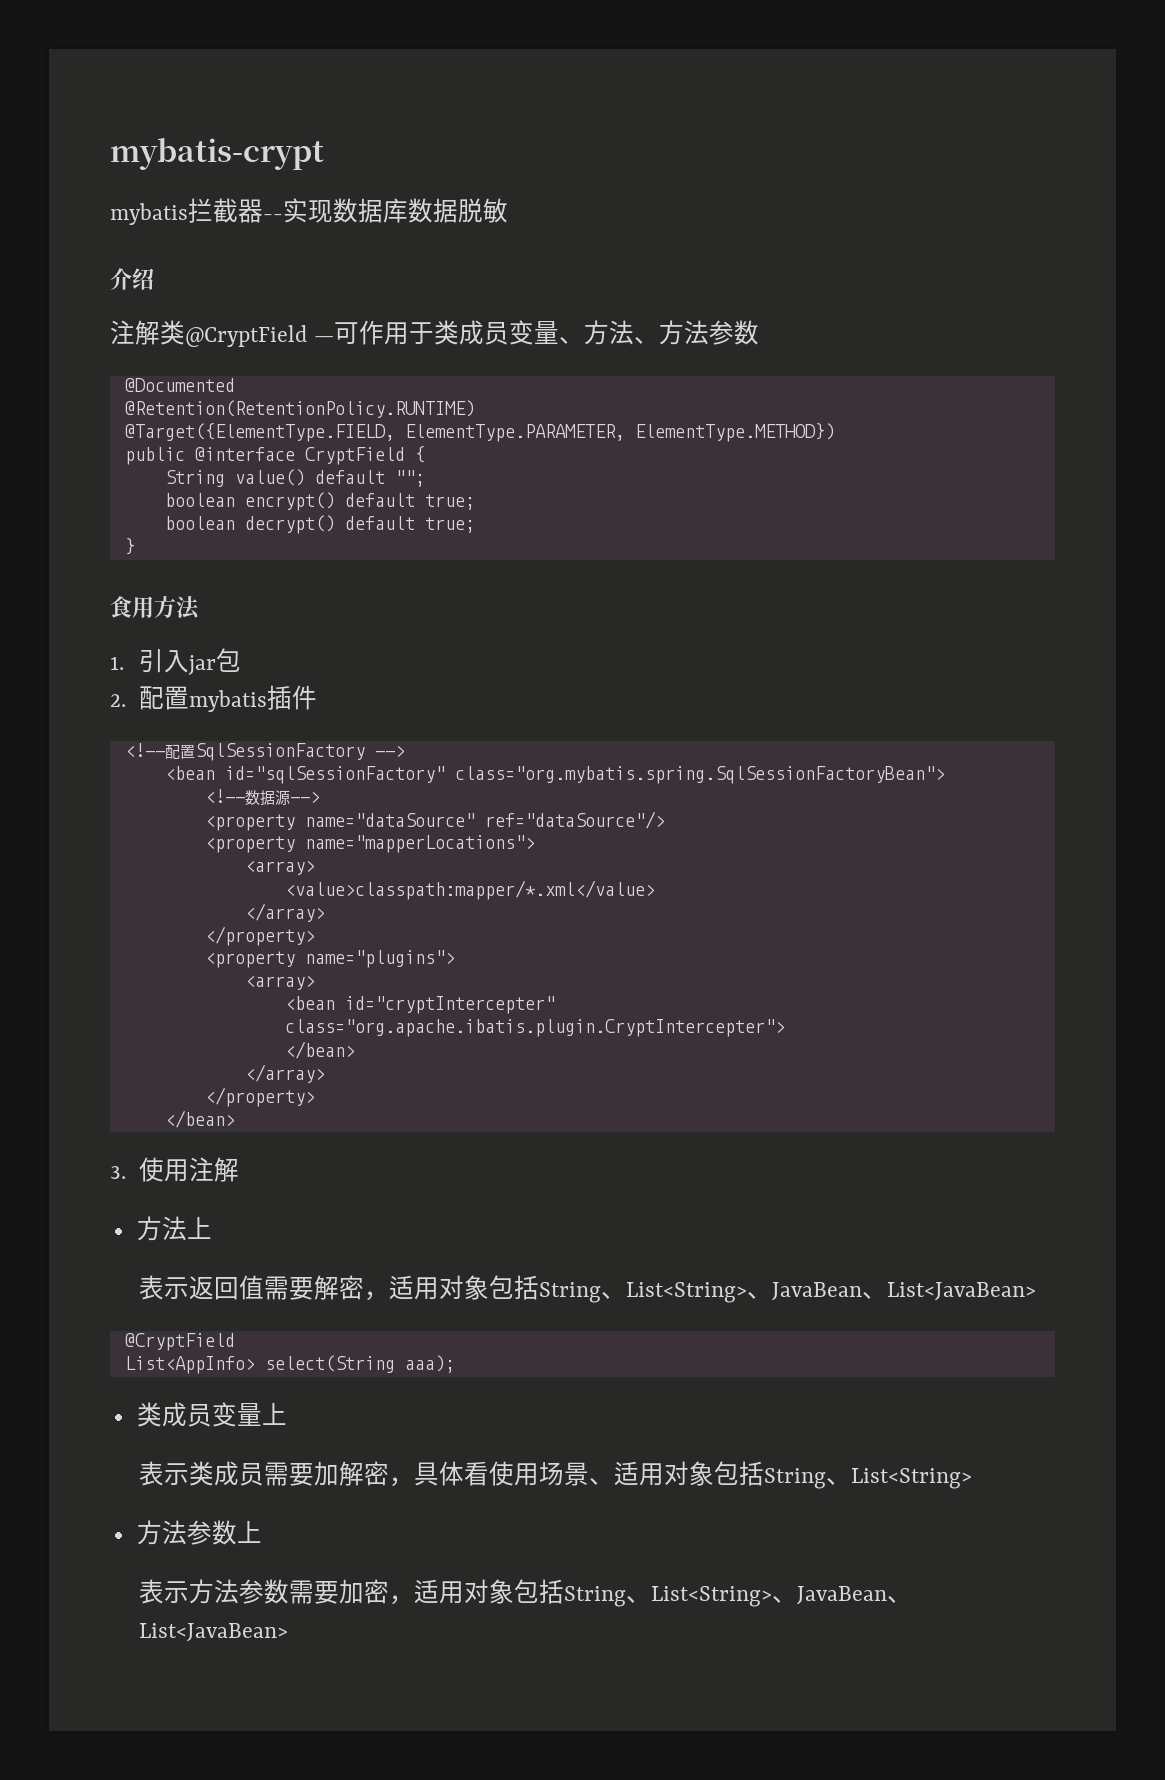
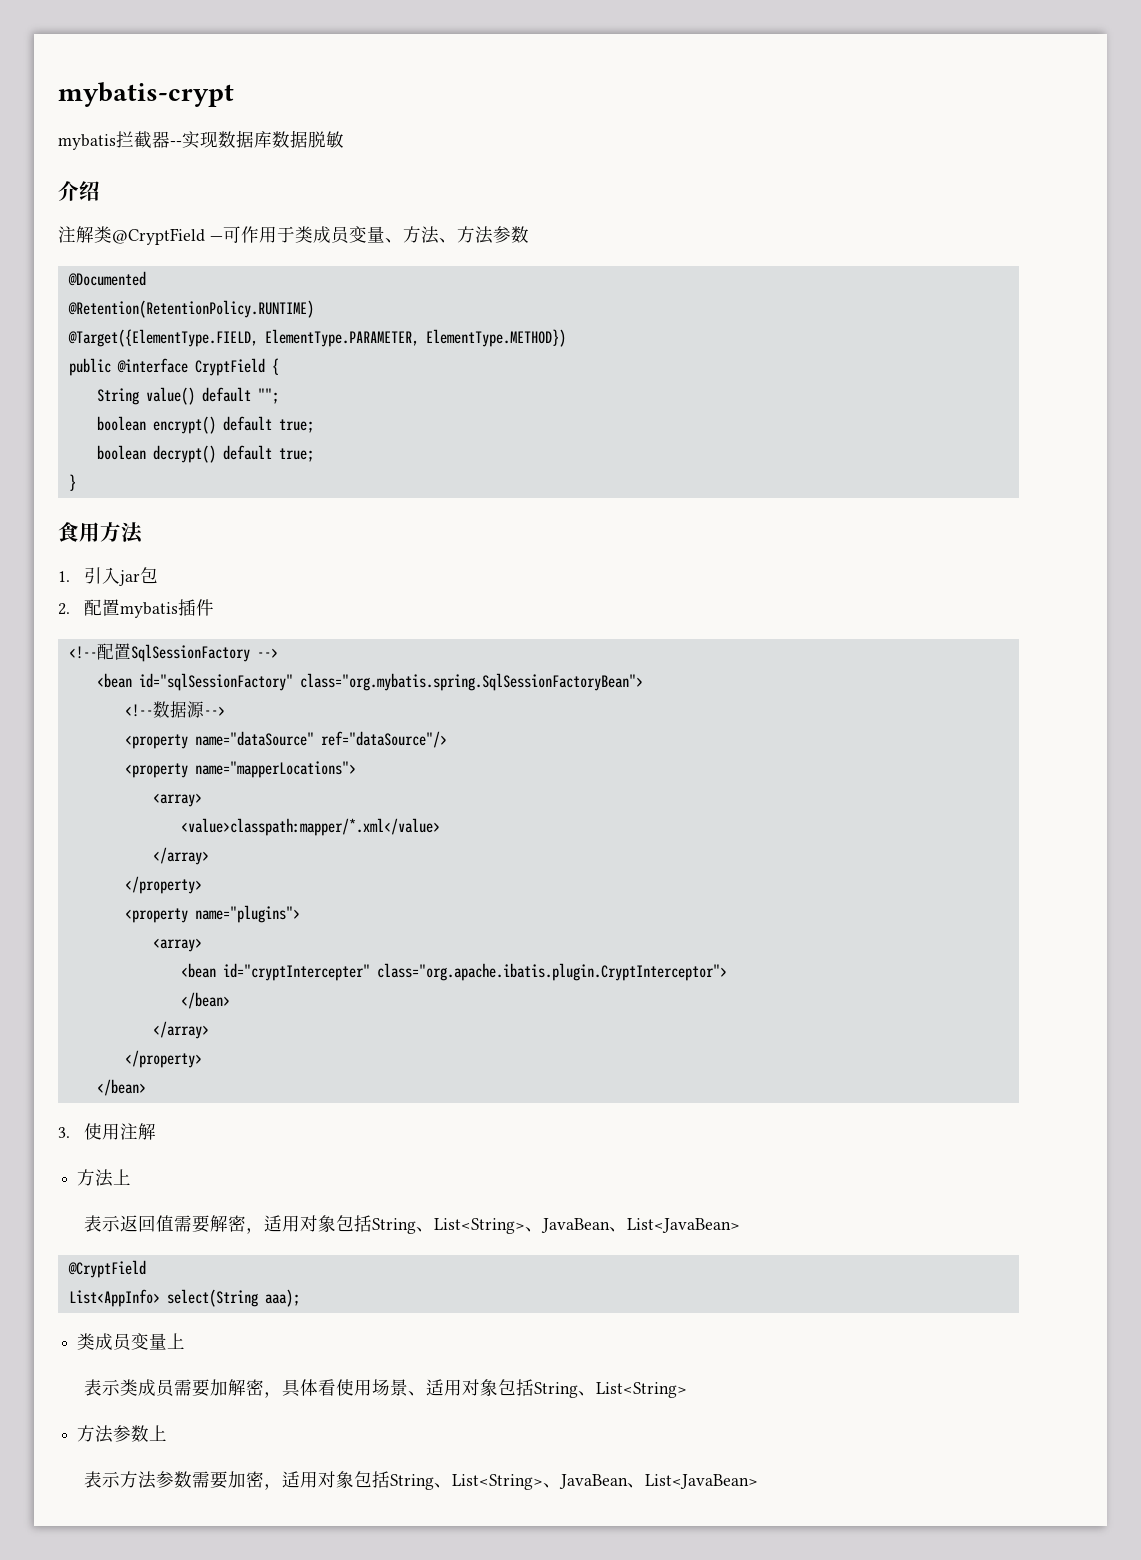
[284,1019,785,1037] class="org.apache.ibatis.plugin.CryptIntercepter"> -> [376,963,727,981] class="org.apache.ibatis.plugin.CryptInterceptor">

